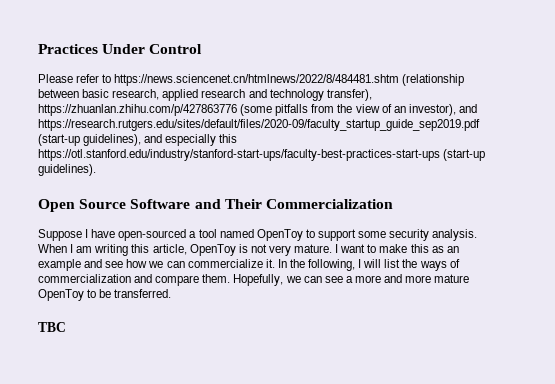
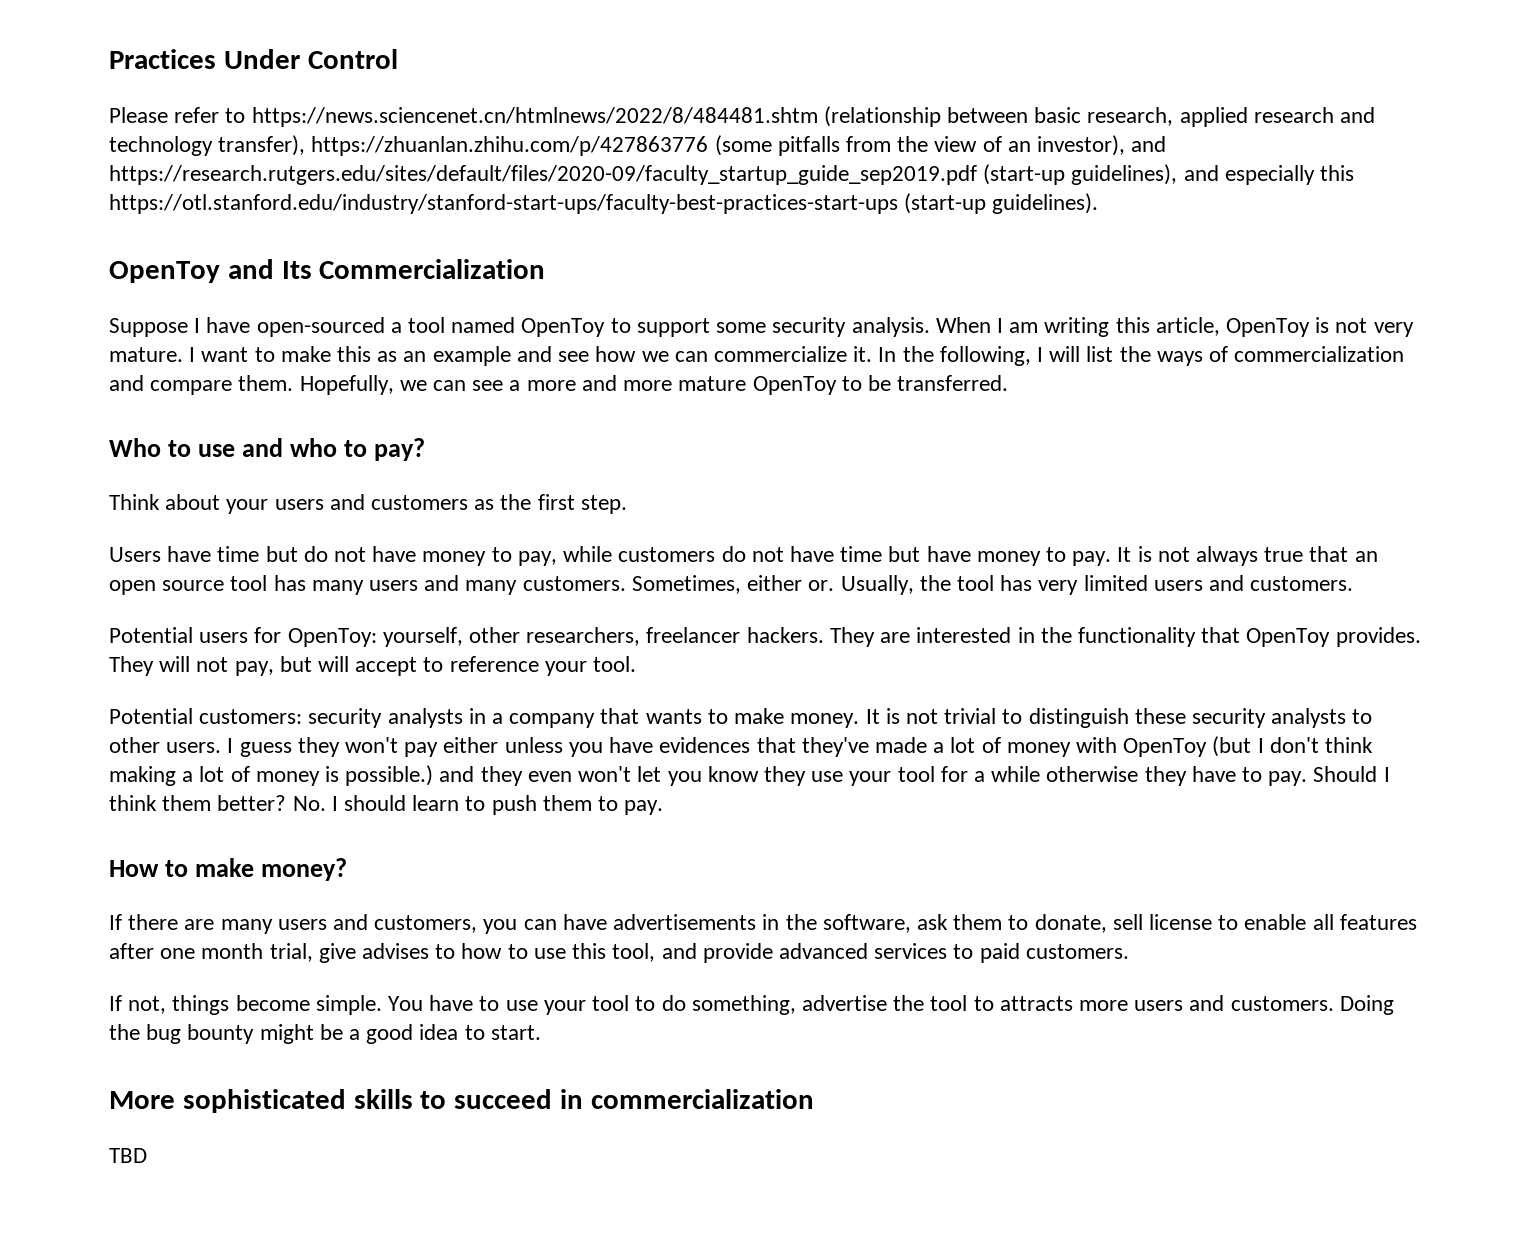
[38,199,262,212] Open Source Software and Their -> [109,259,312,283] OpenToy and Its
[38,322,66,332] TBC -> [109,438,426,461] [109,494,627,514] [109,546,1378,566] [109,575,1354,595] [109,627,1421,647] [109,656,637,676] [109,708,1373,728] [109,736,1374,757] [109,765,1390,786] [109,795,664,815] [109,858,348,881] [109,914,1417,934] [109,943,1129,963] [109,995,1394,1015] [109,1024,541,1044] [109,1089,814,1113] [109,1148,147,1163] Who to use and who to pay? // Think about your users and customers as the first step. // Users have time but do not have money to pay, while customers do not have time but have money to pay. It is not always true that an open source tool has many users and many customers. Sometimes, either or. Usually, the tool has very limited users and customers. // Potential users for OpenToy: yourself, other researchers, freelancer hackers. They are interested in the functionality that OpenToy provides. They will not pay, but will accept to reference your tool. // Potential customers: security analysts in a company that wants to make money. It is not trivial to distinguish these security analysts to other users. I guess they won't pay either unless you have evidences that they've made a lot of money with OpenToy (but I don't think making a lot of money is possible.) and they even won't let you know they use your tool for a while otherwise they have to pay. Should I think them better? No. I should learn to push them to pay. // How to make money? // If there are many users and customers, you can have advertisements in the software, ask them to donate, sell license to enable all features after one month trial, give advises to how to use this tool, and provide advanced services to paid customers. // If not, things become simple. You have to use your tool to do something, advertise the tool to attracts more users and customers. Doing the bug bounty might be a good idea to start. // More sophisticated skills to succeed in commercialization // TBD

